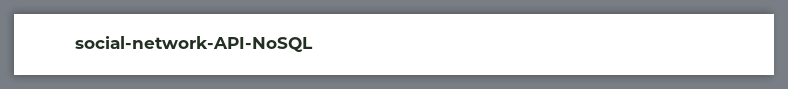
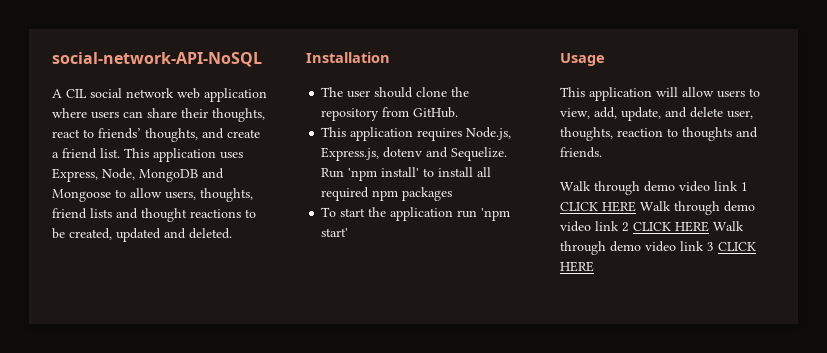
(313, 44) none -> [52,88,267,102] [52,108,265,122] [52,128,260,142] [52,148,243,162] [52,168,224,182] [52,188,253,202] [52,208,256,222] [52,228,232,242] [306,52,390,63] [321,87,470,98] [321,107,459,121] [321,127,512,141] [321,147,508,161] [321,167,492,181] [321,187,453,201] [321,207,511,221] [321,228,349,237] [560,53,605,66] [560,87,760,101] [560,107,753,121] [560,127,758,141] [560,147,602,158] [560,181,748,195] [560,201,755,215] [560,221,744,232] [560,241,756,255] [560,261,594,272] // A CIL social network web application where users can share their thoughts, react to friends’ thoughts, and create a friend list. This application uses Express, Node, MongoDB and Mongoose to allow users, thoughts, friend lists and thought reactions to be created, updated and deleted. // Installation // The user should clone the repository from GitHub. // This application requires Node.js, Express.js, dotenv and Sequelize. Run 'npm install' to install all required npm packages // To start the application run 'npm start' // Usage // This application will allow users to view, add, update, and delete user, thoughts, reaction to thoughts and friends. // Walk through demo video link 1 CLICK HERE Walk through demo video link 2 CLICK HERE Walk through demo video link 3 CLICK HERE

